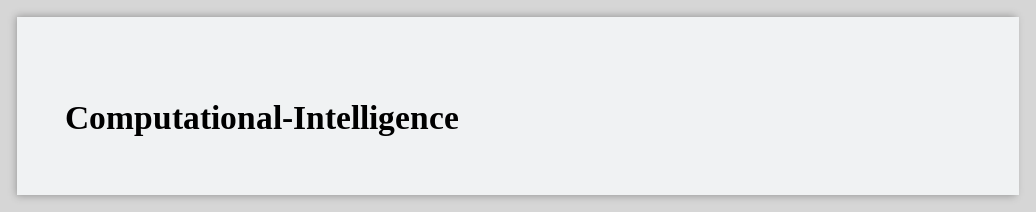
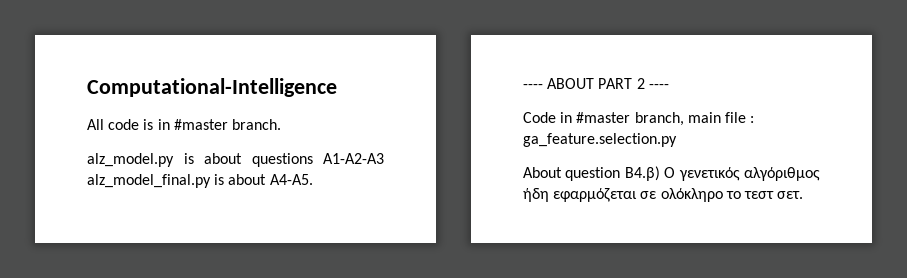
(459, 120) none -> [87,119,281,130] [87,153,384,167] [87,174,313,188] [523,78,669,89] [523,112,755,126] [523,133,677,147] [523,166,820,181] [523,188,804,202] // All code is in #master branch. // alz_model.py is about questions A1-A2-A3 alz_model_final.py is about A4-A5. // ---- ABOUT PART 2 ---- // Code in #master branch, main file : ga_feature.selection.py // About question B4.β) Ο γενετικός αλγόριθμος ήδη εφαρμόζεται σε ολόκληρο το τεστ σετ.

